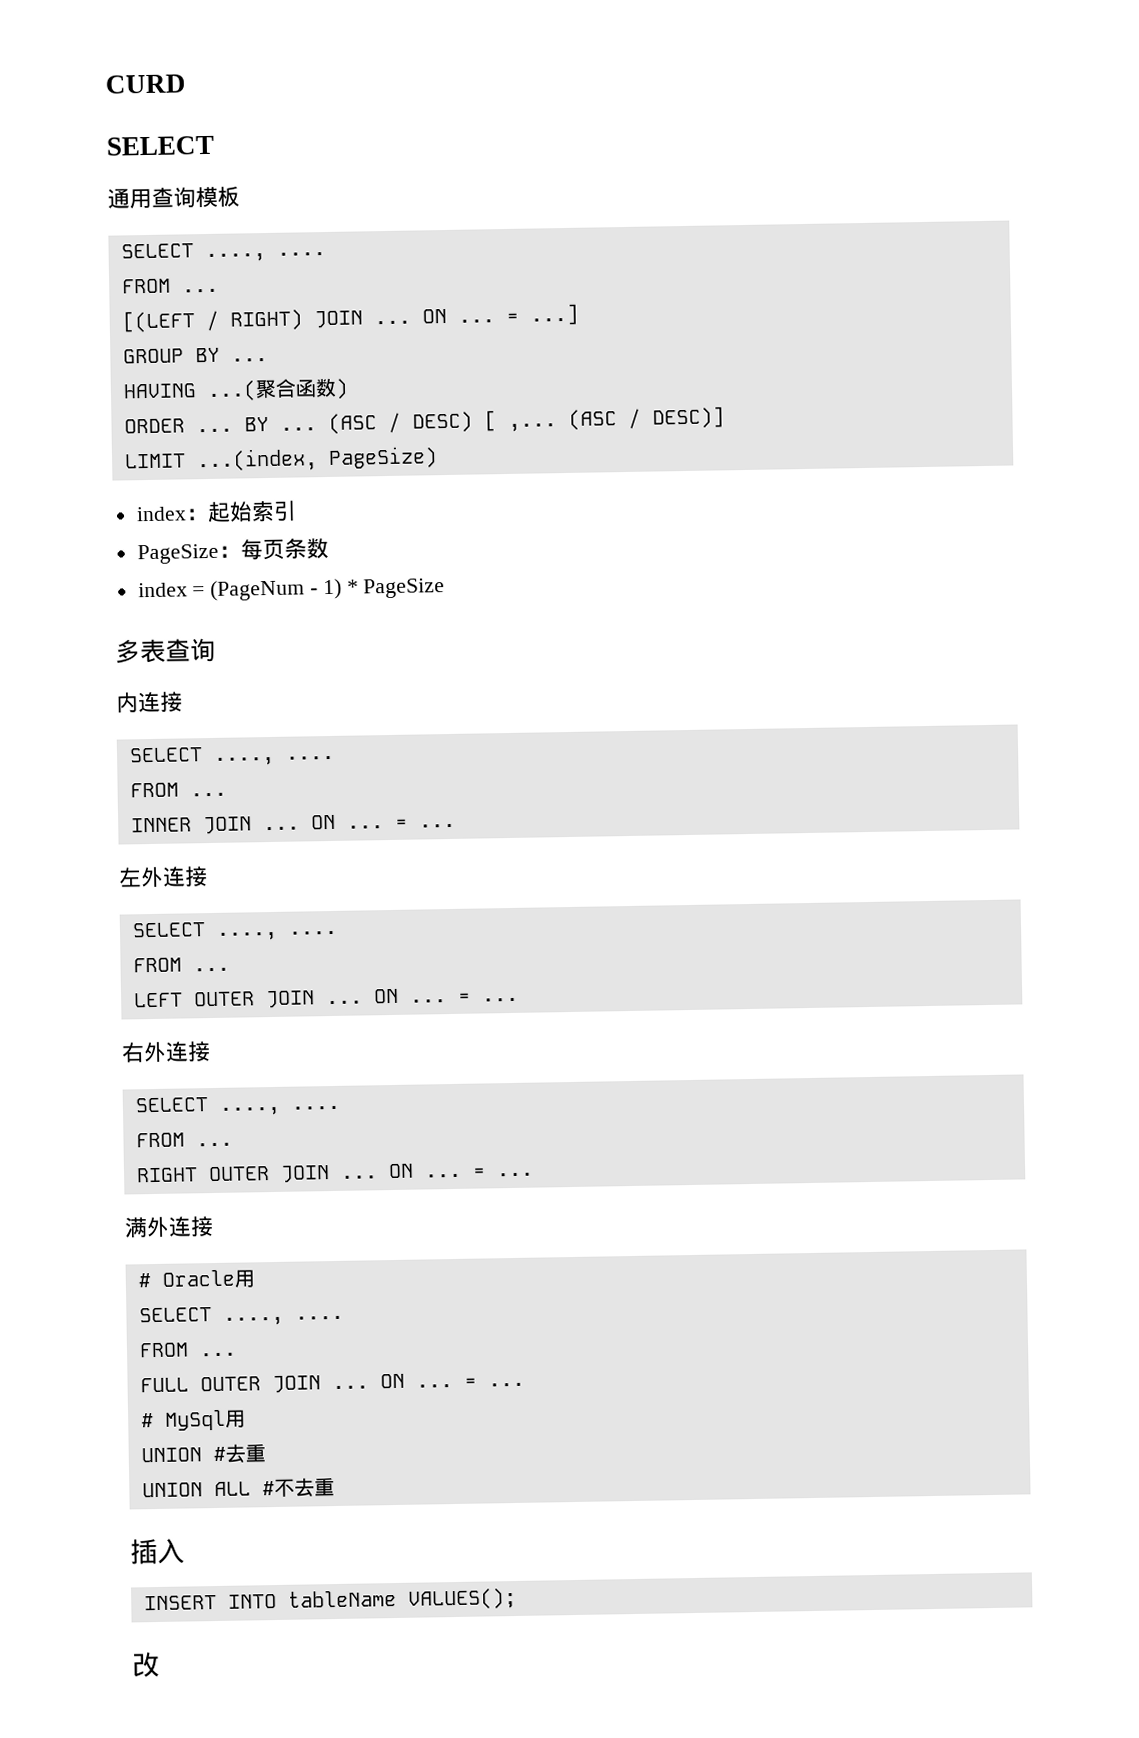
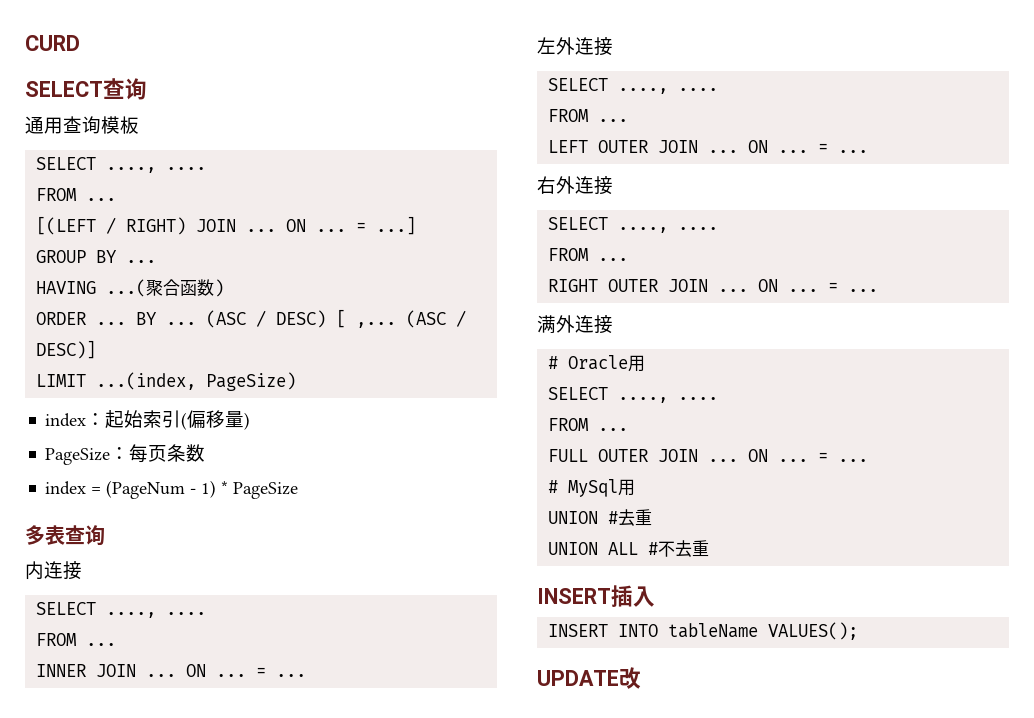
(214, 145) none -> [103,78,147,100] 查询
(297, 510) none -> [181,410,251,430] (偏移量)
(335, 1487) none -> [537,588,611,604] INSERT
(517, 1598) none -> [537,670,619,686] UPDATE

